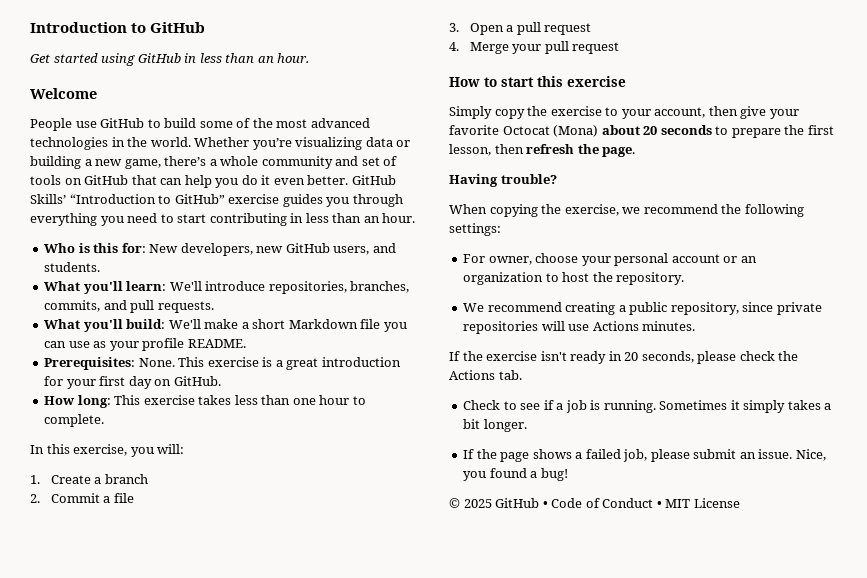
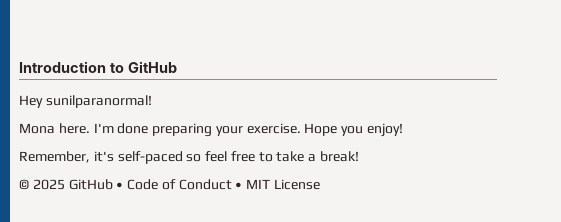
[30,53,310,66] [30,88,97,99] [30,118,370,131] [30,137,411,150] [30,156,398,169] [30,175,396,188] [30,194,403,207] [30,213,416,226] [44,243,396,256] [44,262,101,272] [44,281,410,294] [44,300,214,313] [44,319,407,332] [44,338,246,351] [44,357,401,370] [44,376,221,389] [44,395,366,408] [44,414,105,427] [30,444,185,457] [30,474,148,484] [30,493,134,503] [449,22,592,35] [449,41,620,54] [449,76,626,87] [449,106,799,119] [449,125,834,138] [449,144,636,157] [449,174,557,187] [449,204,804,217] [449,223,501,236] [463,253,757,266] [463,272,685,285] [463,302,822,315] [463,321,696,334] [449,351,799,364] [449,370,522,380] [463,400,832,413] [463,419,527,432] [463,449,826,462] [463,468,568,481] Get started using GitHub in less than an hour. // Welcome // People use GitHub to build some of the most advanced technologies in the world. Whether you’re visualizing data or building a new game, there’s a whole community and set of tools on GitHub that can help you do it even better. GitHub Skills’ “Introduction to GitHub” exercise guides you through everything you need to start contributing in less than an hour. // Who is this for: New developers, new GitHub users, and students. // What you'll learn: We'll introduce repositories, branches, commits, and pull requests. // What you'll build: We'll make a short Markdown file you can use as your profile README. // Prerequisites: None. This exercise is a great introduction for your first day on GitHub. // How long: This exercise takes less than one hour to complete. // In this exercise, you will: // 1. Create a branch // 2. Commit a file // 3. Open a pull request // 4. Merge your pull request // How to start this exercise // Simply copy the exercise to your account, then give your favorite Octocat (Mona) about 20 seconds to prepare the first lesson, then refresh the page. // Having trouble? // When copying the exercise, we recommend the following settings: // For owner, choose your personal account or an organization to host the repository. // We recommend creating a public repository, since private repositories will use Actions minutes. // If the exercise isn't ready in 20 seconds, please check the Actions tab. // Check to see if a job is running. Sometimes it simply takes a bit longer. // If the page shows a failed job, please submit an issue. Nice, you found a bug! -> [19,95,152,108] [19,123,404,137] [19,151,360,164] Hey sunilparanormal! // Mona here. I'm done preparing your exercise. Hope you enjoy! // Remember, it's self-paced so feel free to take a break!

